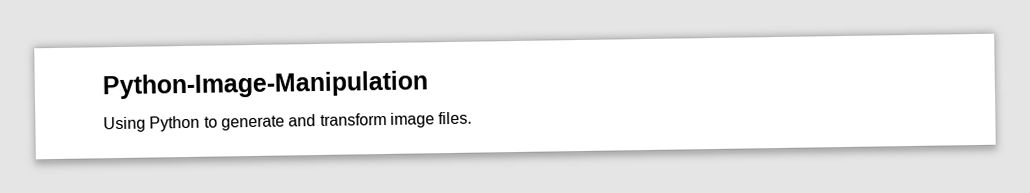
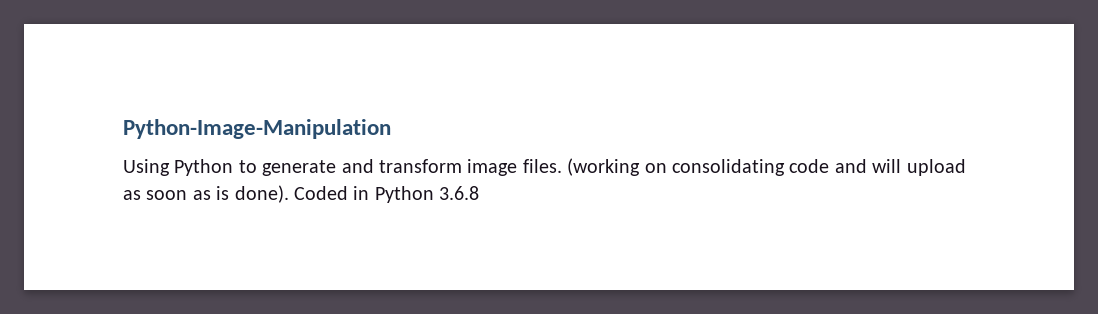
(473, 118) none -> [567,158,966,176] [123,185,480,203] (working on consolidating code and will upload as soon as is done). Coded in Python 3.6.8

